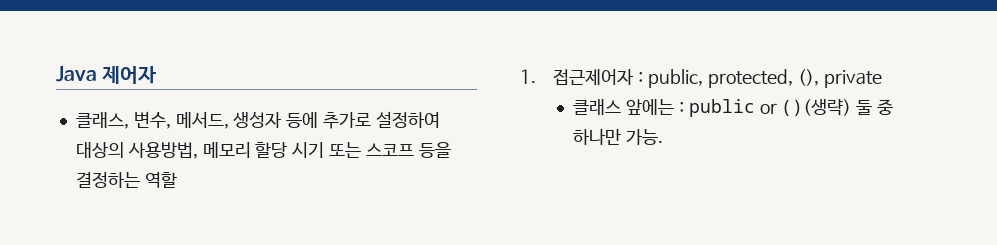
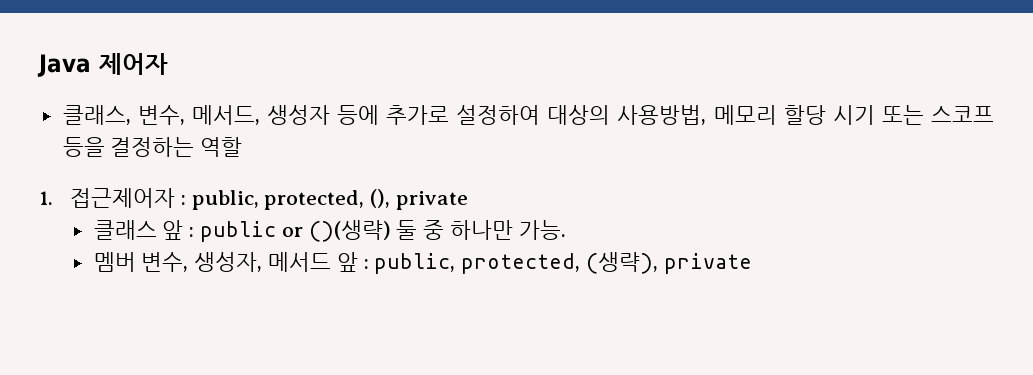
[625,99,674,115] 앞에는 -> [162,220,184,240] 앞
(663, 137) none -> [93,252,752,274] // 멤버 변수, 생성자, 메서드 앞 : public, protected, (생략), private

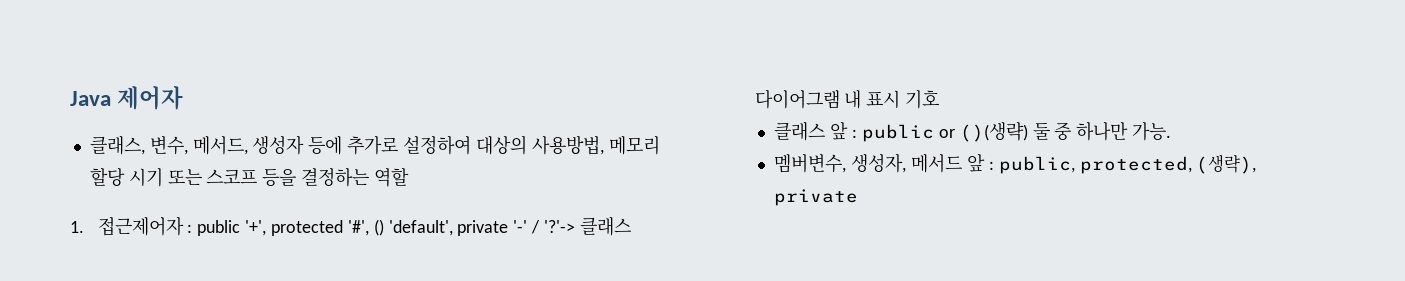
[191,189,469,210] public, protected, (), private -> [197,217,631,236] [754,89,940,109] public '+', protected '#', () 'default', private '-' / '?'-> 클래스 다이어그램 내 표시 기호
[93,252,189,272] 멤버 변수, -> [774,154,847,173] 멤버변수,

